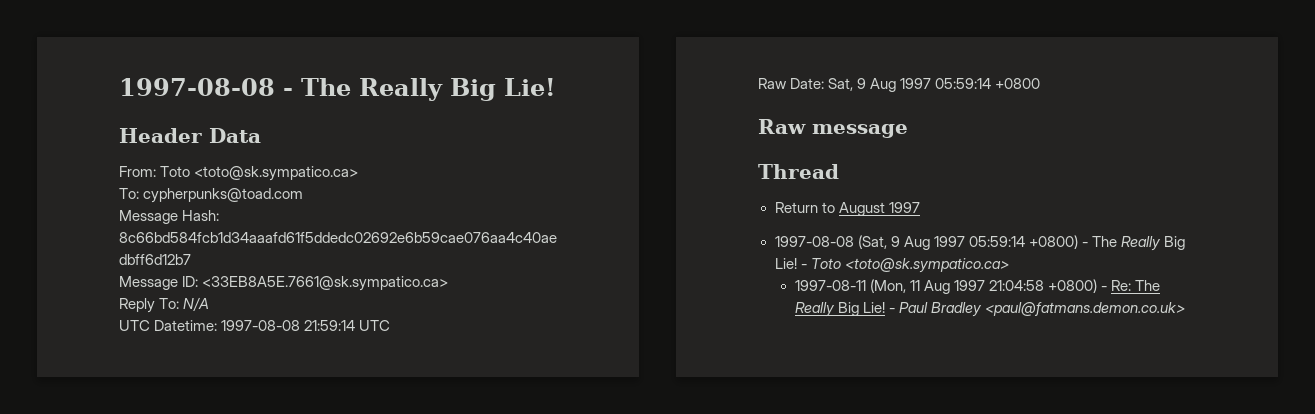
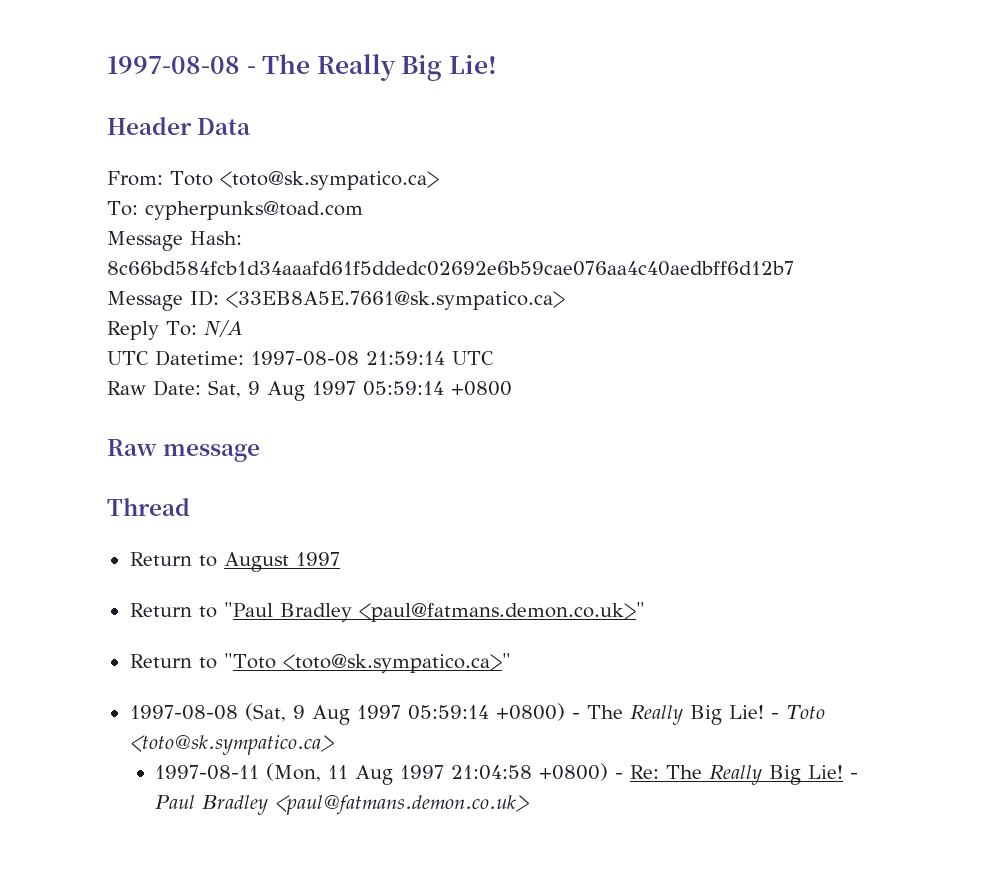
(920, 207) none -> [129,602,645,622] [129,653,511,673] // Return to "Paul Bradley <paul@fatmans.demon.co.uk>" // Return to "Toto <toto@sk.sympatico.ca>"

